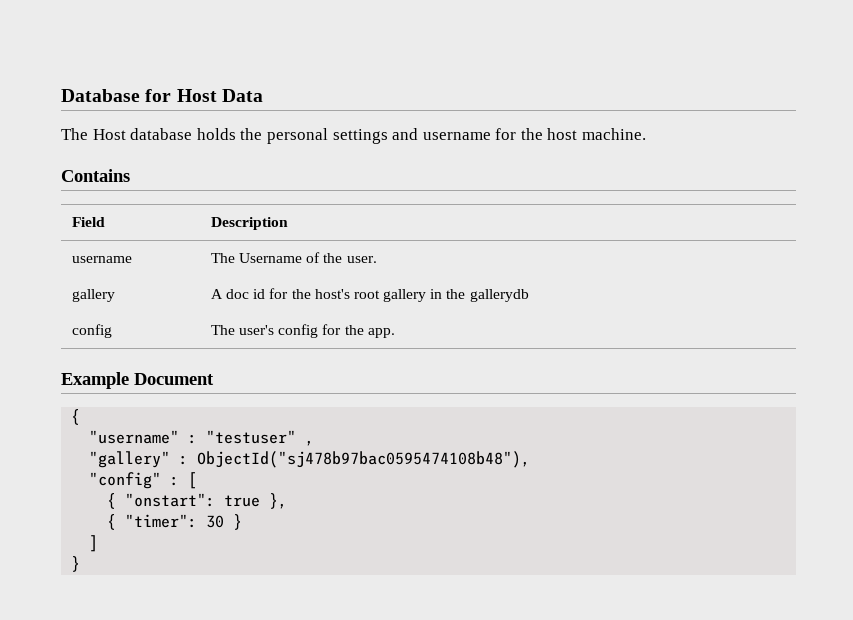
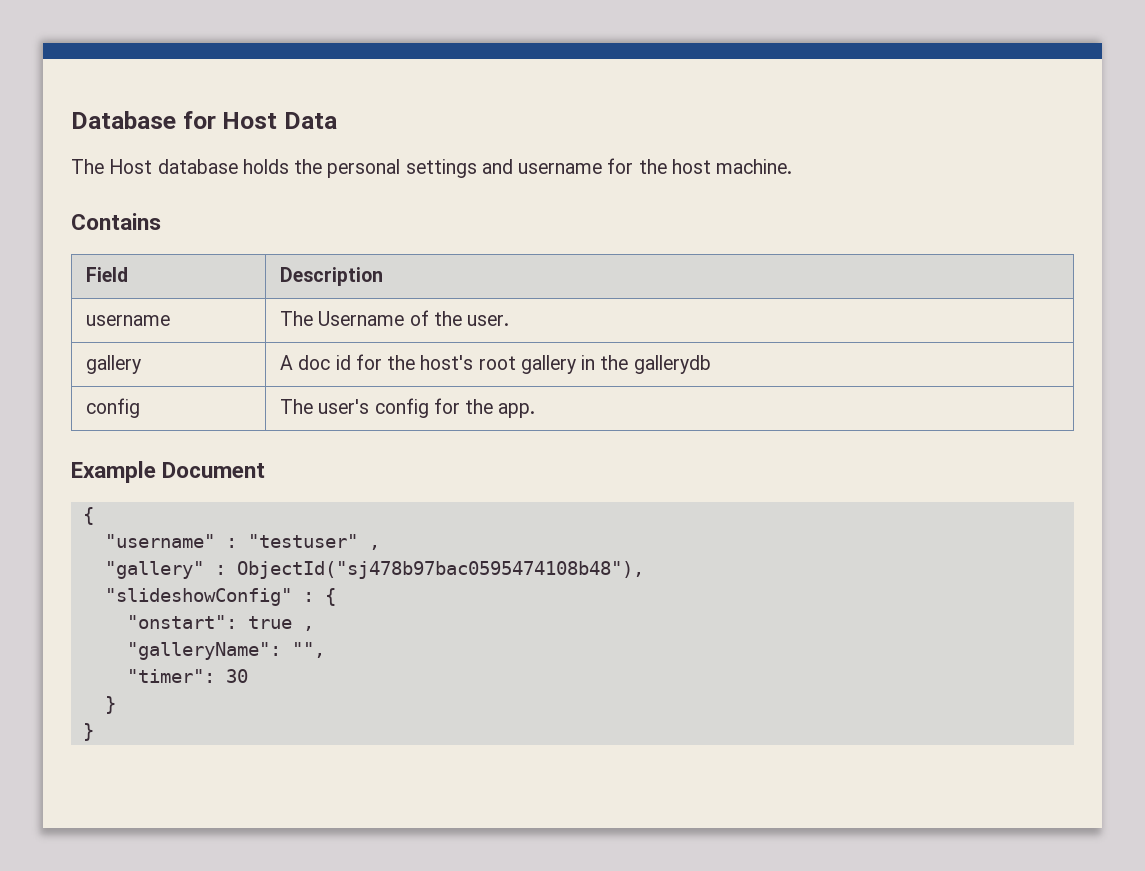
[89,472,198,489] [107,493,288,509] [107,514,117,530] "config" : [ // { "onstart": true }, // { -> [104,588,336,606] [126,615,314,631] [126,642,325,660] "slideshowConfig" : { // "onstart": true , // "galleryName": "", //
[233,514,243,530] [89,535,99,552] } // ] -> [104,696,116,714] // }

